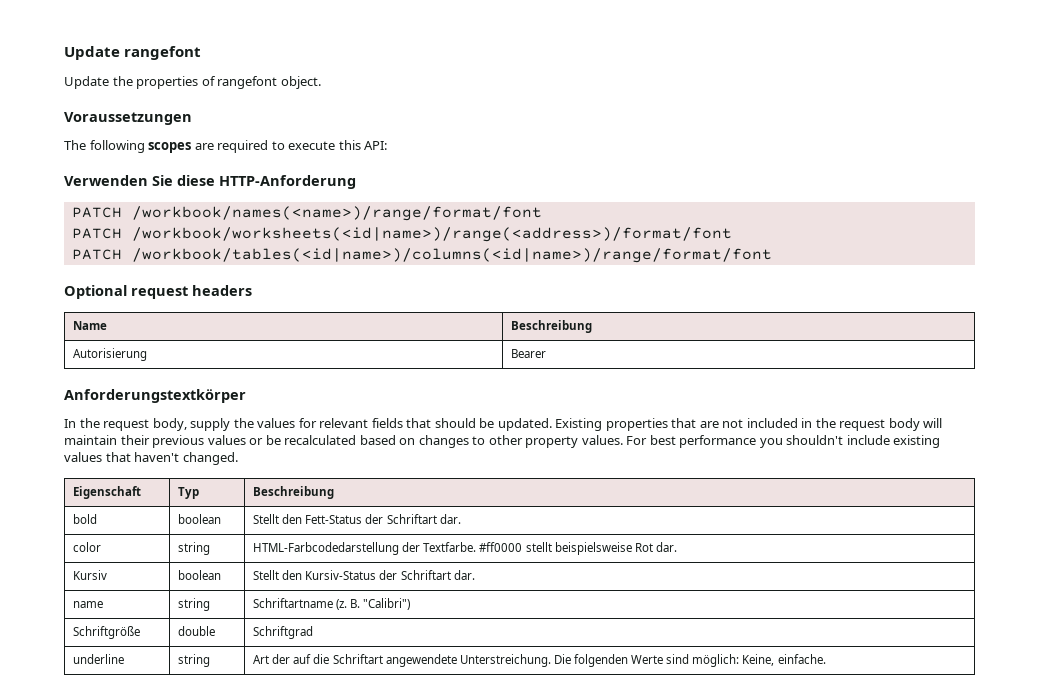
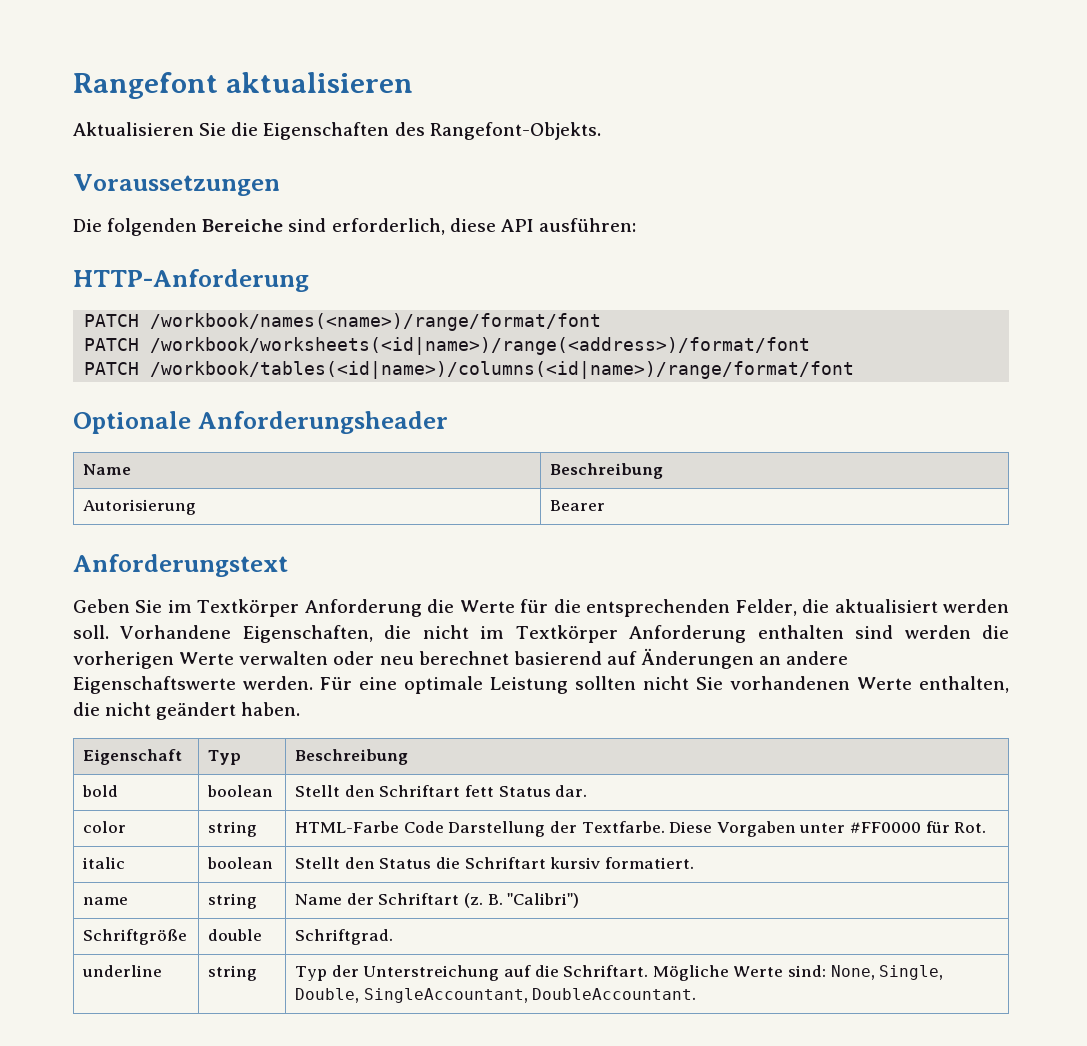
[64,46,202,60] [64,76,321,89] [64,112,192,125] [64,140,388,153] [64,175,215,186] Update rangefont // Update the properties of rangefont object. // Voraussetzungen // The following scopes are required to execute this API: // Verwenden Sie diese -> [73,72,413,99] [73,122,601,140] [73,174,280,196] [73,218,636,236] Rangefont aktualisieren // Aktualisieren Sie die Eigenschaften des Rangefont-Objekts. // Voraussetzungen // Die folgenden Bereiche sind erforderlich, diese API ausführen: //
[64,285,252,299] Optional request headers -> [73,411,448,434] Optionale Anforderungsheader
[64,389,246,403] [64,418,943,431] [64,435,941,448] [64,452,238,465] Anforderungstextkörper // In the request body, supply the values for relevant fields that should be updated. Existing properties that are not included in the request body will maintain their previous values or be recalculated based on changes to other property values. For best performance you shouldn't include existing values that haven't changed. -> [73,554,288,577] [73,599,1009,617] [73,625,1010,643] [73,648,849,669] [73,676,1010,694] [73,702,301,720] Anforderungstext // Geben Sie im Textkörper Anforderung die Werte für die entsprechenden Felder, die aktualisiert werden soll. Vorhandene Eigenschaften, die nicht im Textkörper Anforderung enthalten sind werden die vorherigen Werte verwalten oder neu berechnet basierend auf Änderungen an andere Eigenschaftswerte werden. Für eine optimale Leistung sollten nicht Sie vorhandenen Werte enthalten, die nicht geändert haben.
[305,514,437,524] Fett-Status der Schriftart -> [379,785,551,797] Schriftart fett Status
[253,542,677,555] [73,570,108,580] [178,570,222,580] [253,570,475,580] HTML-Farbcodedarstellung der Textfarbe. #ff0000 stellt beispielsweise Rot dar. // Kursiv | boolean | Stellt den Kursiv-Status der Schriftart dar. -> [295,821,987,837] [82,857,126,869] [207,857,274,869] [295,857,694,869] HTML-Farbe Code Darstellung der Textfarbe. Diese Vorgaben unter #FF0000 für Rot. // italic | boolean | Stellt den Status die Schriftart kursiv formatiert.
[253,598,334,608] Schriftartname -> [295,893,460,905] Name der Schriftart
[253,626,314,639] Schriftgrad -> [295,929,394,945] Schriftgrad.
[253,654,826,667] Art der auf die Schriftart angewendete Unterstreichung. Die folgenden Werte sind möglich: Keine, einfache. -> [295,965,944,981] [295,988,697,1003] Typ der Unterstreichung auf die Schriftart. Mögliche Werte sind: None, Single, Double, SingleAccountant, DoubleAccountant.

